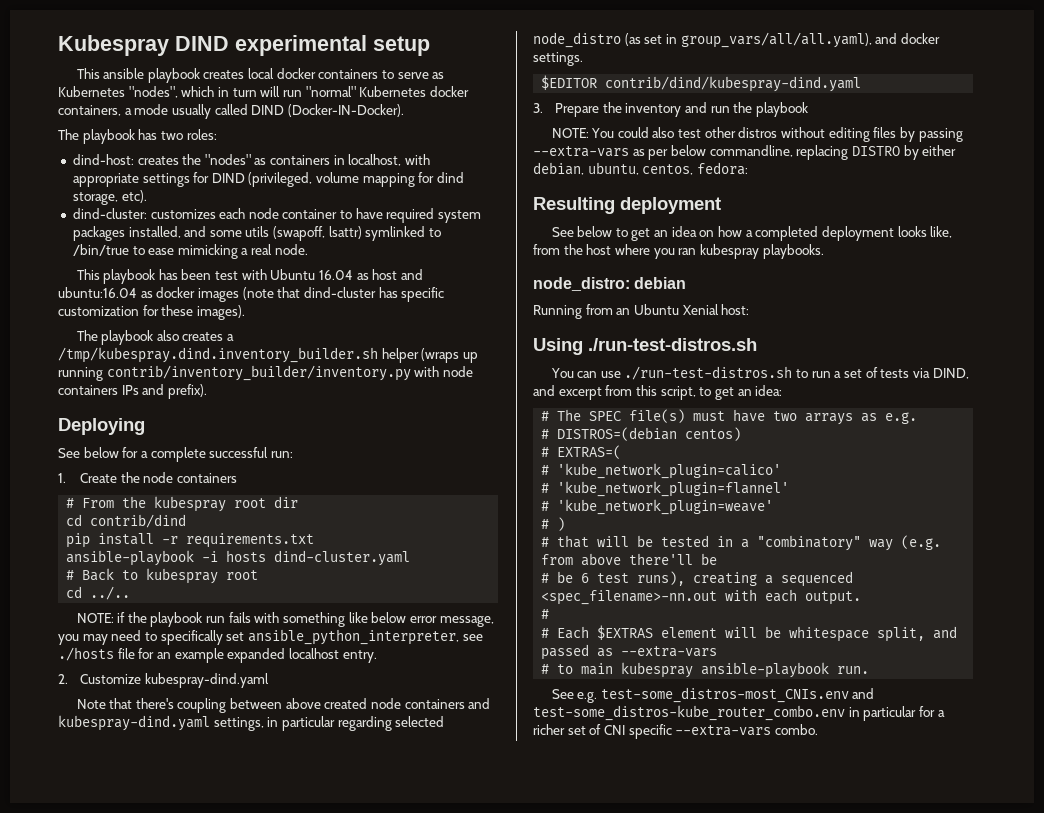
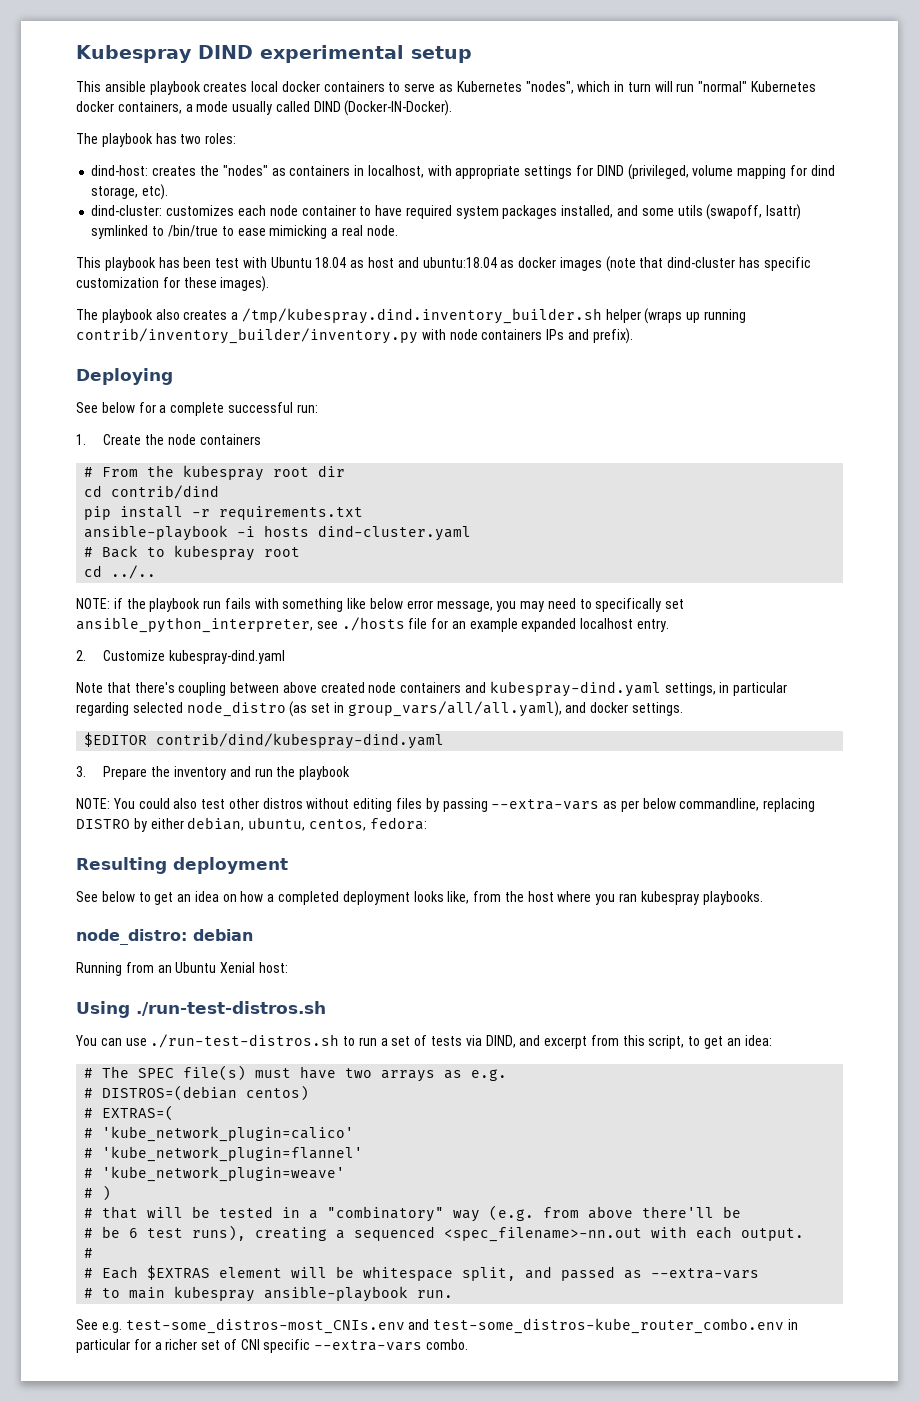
[319,270,354,280] 16.04 -> [315,257,347,268] 18.04
[58,287,137,298] ubuntu:16.04 -> [422,257,497,268] ubuntu:18.04

